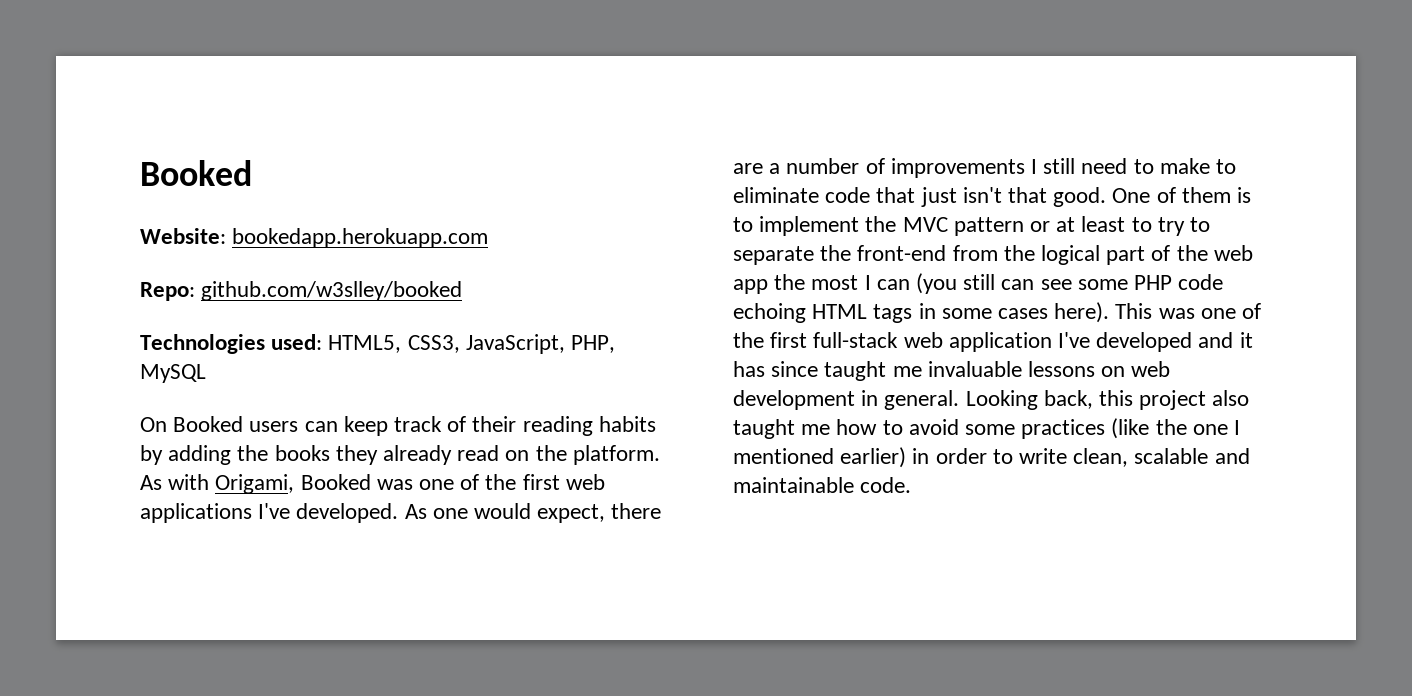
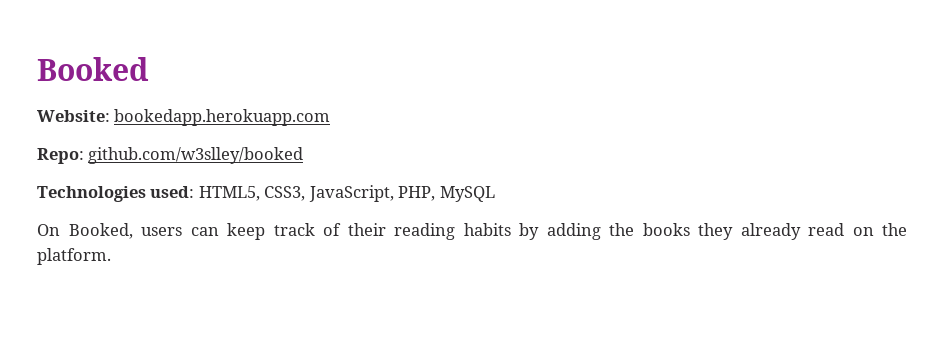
[173,416,244,432] Booked -> [68,223,133,239] Booked,
[140,474,605,494] [140,503,662,523] [733,158,1237,178] [733,187,1252,207] [733,216,1211,236] [733,245,1253,265] [733,273,1224,294] [733,302,1262,323] [733,332,1253,352] [733,361,1171,381] [733,390,1250,410] [733,418,1241,439] [733,447,1250,468] [733,477,912,493] As with Origami, Booked was one of the first web applications I've developed. As one would expect, there are a number of improvements I still need to make to eliminate code that just isn't that good. One of them is to implement the MVC pattern or at least to try to separate the front-end from the logical part of the web app the most I can (you still can see some PHP code echoing HTML tags in some cases here). This was one of the first full-stack web application I've developed and it has since taught me invaluable lessons on web development in general. Looking back, this project also taught me how to avoid some practices (like the one I mentioned earlier) in order to write clean, scalable and maintainable code. -> (111, 256) none

